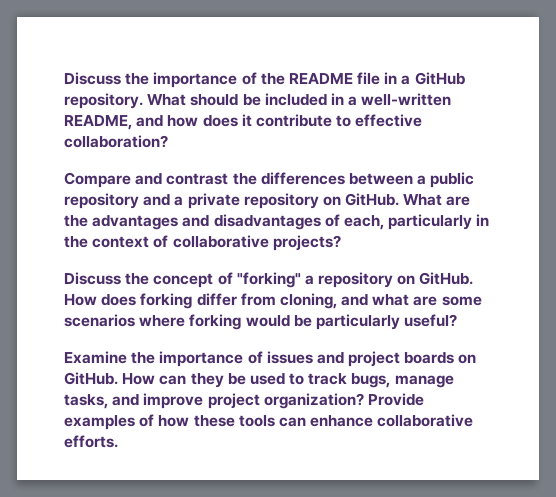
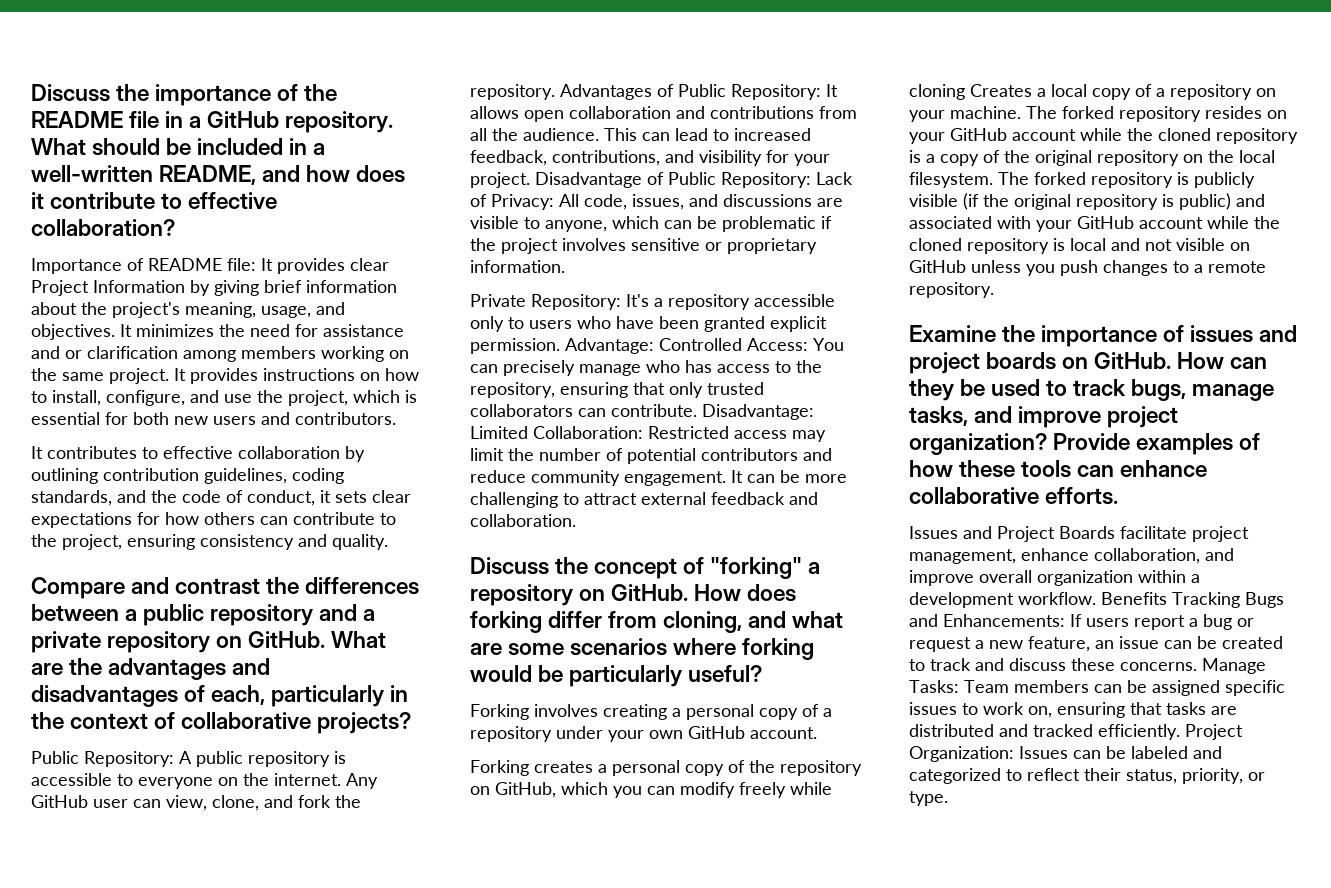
(168, 141) none -> [31,258,389,274] [31,280,397,296] [31,302,345,318] [31,324,404,340] [31,346,409,362] [31,368,419,384] [31,390,417,406] [31,412,396,425] [31,446,365,462] [31,468,344,484] [31,490,411,506] [31,512,396,528] [31,534,388,550] // Importance of README file: It provides clear Project Information by giving brief information about the project's meaning, usage, and objectives. It minimizes the need for assistance and or clarification among members working on the same project. It provides instructions on how to install, configure, and use the project, which is essential for both new users and contributors. // It contributes to effective collaboration by outlining contribution guidelines, coding standards, and the code of conduct, it sets clear expectations for how others can contribute to the project, ensuring consistency and quality.
(341, 243) none -> [31,751,346,767] [31,773,378,789] [31,795,361,811] [470,84,838,100] [470,106,857,122] [470,128,811,141] [470,150,830,166] [470,172,853,188] [470,194,843,210] [470,216,832,232] [470,238,817,254] [470,260,565,273] [470,294,835,310] [470,316,827,332] [470,338,844,354] [470,360,822,376] [470,382,764,398] [470,404,814,420] [470,426,826,442] [470,448,832,464] [470,470,847,486] [470,492,818,508] [470,514,576,527] // Public Repository: A public repository is accessible to everyone on the internet. Any GitHub user can view, clone, and fork the repository. Advantages of Public Repository: It allows open collaboration and contributions from all the audience. This can lead to increased feedback, contributions, and visibility for your project. Disadvantage of Public Repository: Lack of Privacy: All code, issues, and discussions are visible to anyone, which can be problematic if the project involves sensitive or proprietary information. // Private Repository: It's a repository accessible only to users who have been granted explicit permission. Advantage: Controlled Access: You can precisely manage who has access to the repository, ensuring that only trusted collaborators can contribute. Disadvantage: Limited Collaboration: Restricted access may limit the number of potential contributors and reduce community engagement. It can be more challenging to attract external feedback and collaboration.
(458, 320) none -> [470,704,832,720] [470,726,817,742] [470,760,862,776] [470,782,832,798] [909,84,1276,100] [909,106,1287,122] [909,128,1298,144] [909,150,1275,166] [909,172,1255,188] [909,193,1265,210] [909,216,1280,232] [909,238,1250,254] [909,260,1266,276] [909,282,994,298] // Forking involves creating a personal copy of a repository under your own GitHub account. // Forking creates a personal copy of the repository on GitHub, which you can modify freely while cloning Creates a local copy of a repository on your machine. The forked repository resides on your GitHub account while the cloned repository is a copy of the original repository on the local filesystem. The forked repository is publicly visible (if the original repository is public) and associated with your GitHub account while the cloned repository is local and not visible on GitHub unless you push changes to a remote repository.
(118, 441) none -> [909,526,1249,542] [909,548,1234,564] [909,570,1200,586] [909,592,1284,608] [909,614,1254,630] [909,636,1283,652] [909,658,1266,674] [909,680,1285,696] [909,702,1237,718] [909,724,1243,740] [909,746,1222,762] [909,768,1265,784] [909,791,948,806] // Issues and Project Boards facilitate project management, enhance collaboration, and improve overall organization within a development workflow. Benefits Tracking Bugs and Enhancements: If users report a bug or request a new feature, an issue can be created to track and discuss these concerns. Manage Tasks: Team members can be assigned specific issues to work on, ensuring that tasks are distributed and tracked efficiently. Project Organization: Issues can be labeled and categorized to reflect their status, priority, or type.

